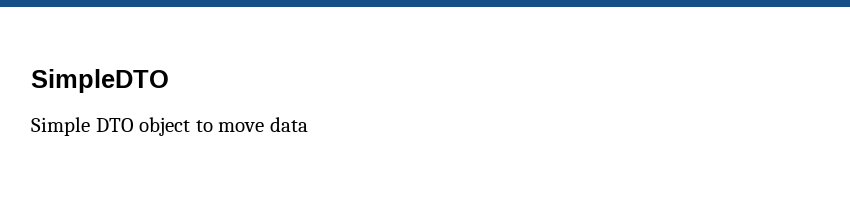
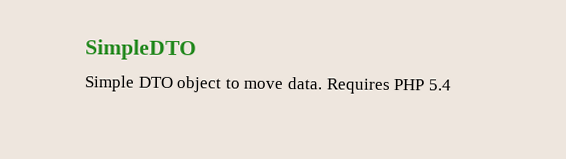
[269,117,308,132] data -> [286,77,452,94] data. Requires PHP 5.4

